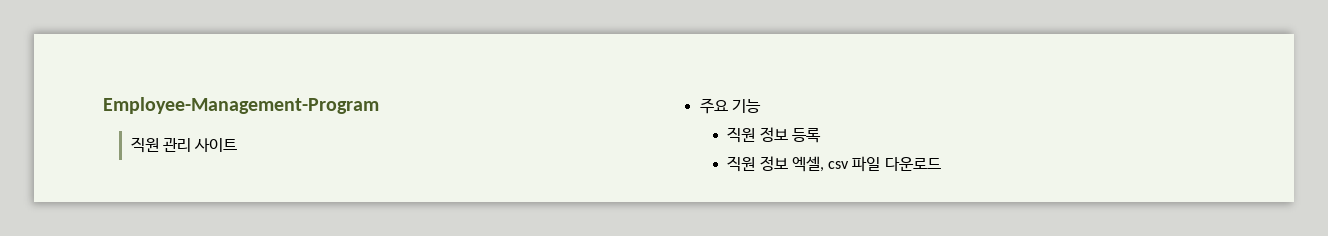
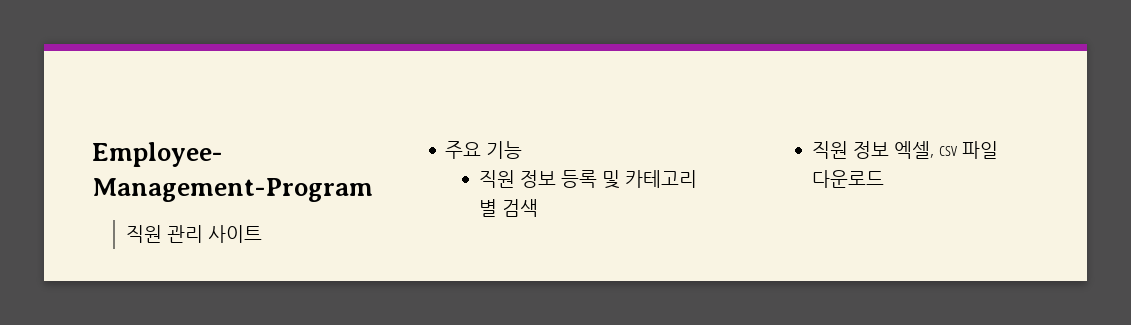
(821, 135) none -> [601,170,697,189] [478,199,538,217] 및 카테고리 별 검색

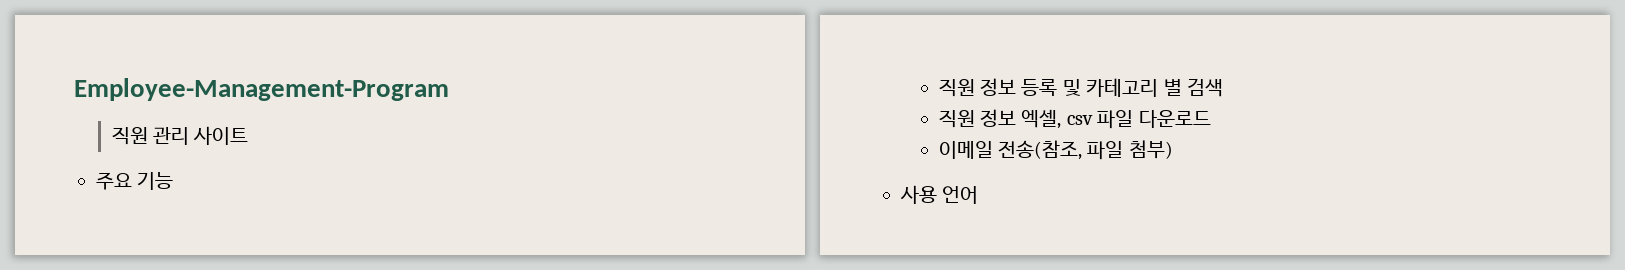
(884, 179) none -> [938,140,1173,160] [900,185,979,204] // 이메일 전송(참조, 파일 첨부) // 사용 언어

